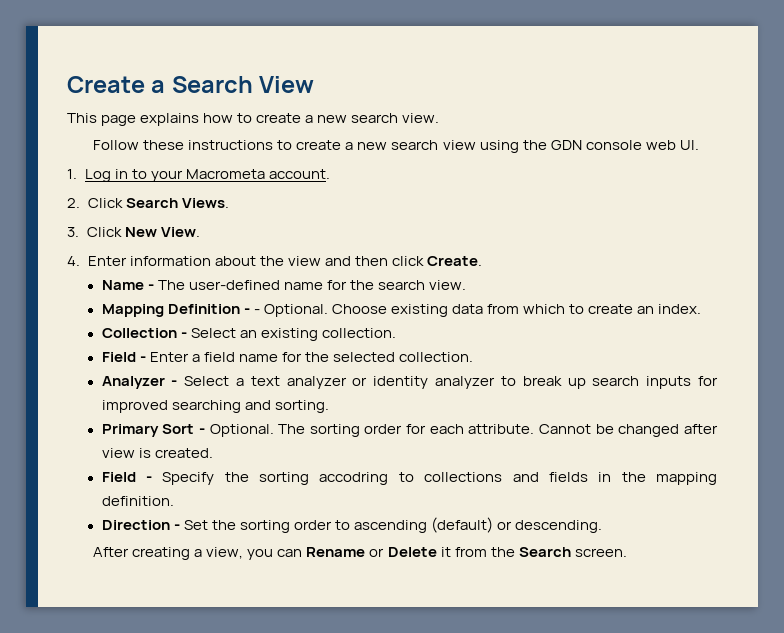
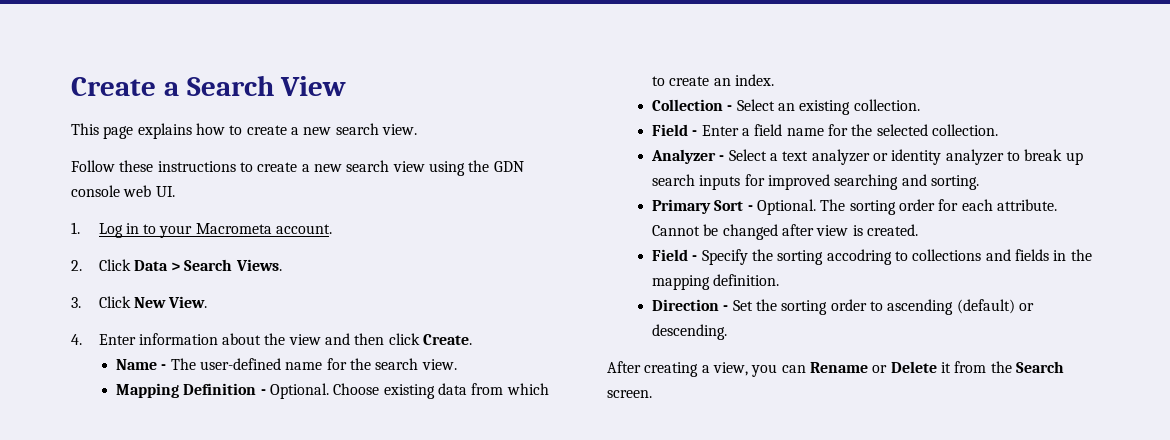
(123, 203) none -> [133,260,181,271] Data >
[253,309,260,314] - -> (266, 392) none

